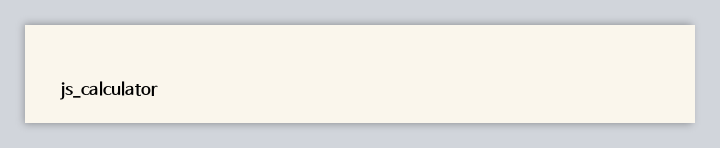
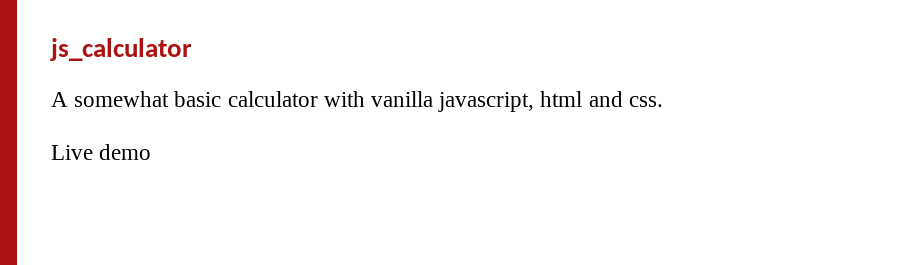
(158, 90) none -> [51,91,663,112] [51,144,152,160] // A somewhat basic calculator with vanilla javascript, html and css. // Live demo

